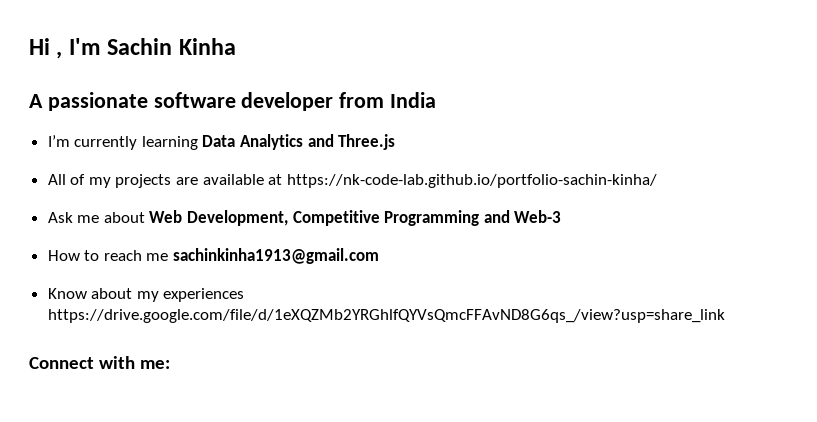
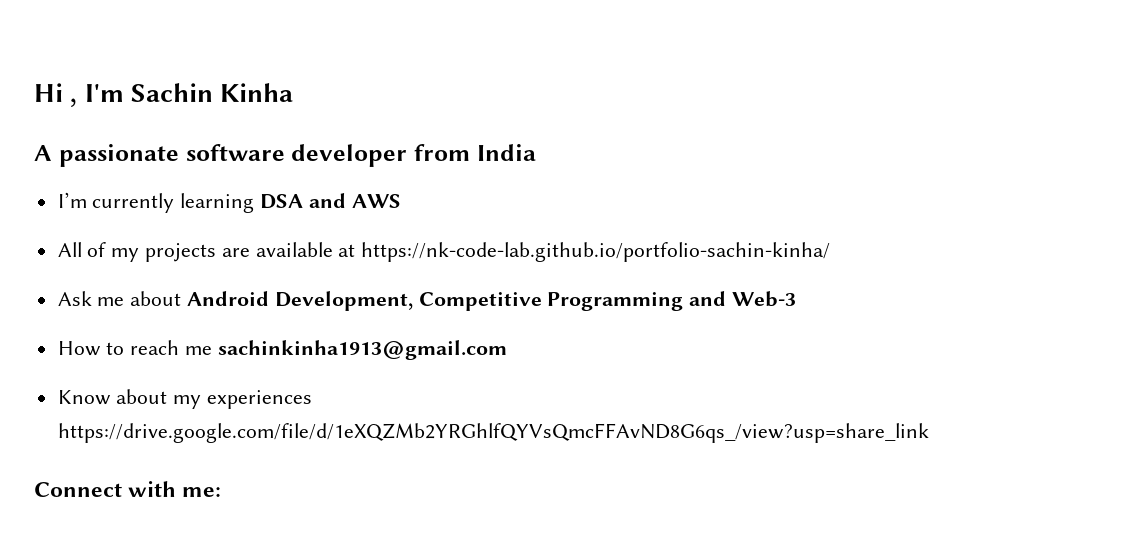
[202,134,396,150] Data Analytics and Three.js -> [260,193,401,209] DSA and AWS
[149,210,183,223] Web -> [187,291,270,306] Android

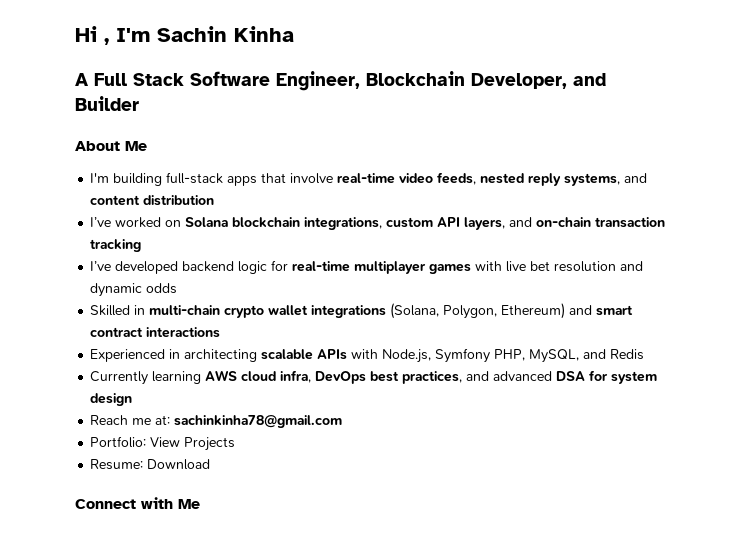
[58,144,536,167] [57,192,401,213] [57,242,831,262] [57,291,797,311] [57,340,507,360] [57,389,313,409] [57,423,929,443] passionate software developer from India // I’m currently learning DSA and AWS // All of my projects are available at https://nk-code-lab.github.io/portfolio-sachin-kinha/ // Ask me about Android Development, Competitive Programming and Web-3 // How to reach me sachinkinha1913@gmail.com // Know about my experiences https://drive.google.com/file/d/1eXQZMb2YRGhlfQYVsQmcFFAvND8G6qs_/view?usp=share_link -> [94,71,606,91] [75,96,139,111] [75,141,147,151] [90,172,648,186] [90,195,215,206] [90,217,666,230] [90,239,142,252] [90,260,644,274] [90,283,178,297] [90,303,634,319] [90,327,221,338] [90,348,645,363] [90,370,658,385] [90,393,133,406] [90,415,343,428] [90,436,236,451] [90,459,211,470] Full Stack Software Engineer, Blockchain Developer, and Builder // About Me // I'm building full-stack apps that involve real-time video feeds, nested reply systems, and content distribution // I’ve worked on Solana blockchain integrations, custom API layers, and on-chain transaction tracking // I’ve developed backend logic for real-time multiplayer games with live bet resolution and dynamic odds // Skilled in multi-chain crypto wallet integrations (Solana, Polygon, Ethereum) and smart contract interactions // Experienced in architecting scalable APIs with Node.js, Symfony PHP, MySQL, and Redis // Currently learning AWS cloud infra, DevOps best practices, and advanced DSA for system design // Reach me at: sachinkinha78@gmail.com // Portfolio: View Projects // Resume: Download
[182,487,222,497] me: -> [178,499,200,509] Me

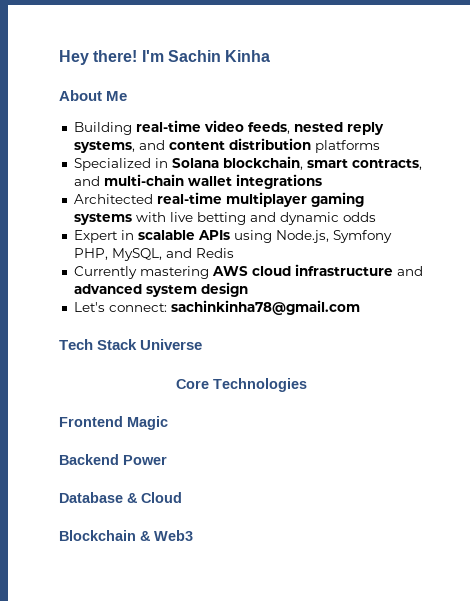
[75,26,109,45] Hi , -> [59,50,138,65] Hey there!
[75,71,606,91] [75,96,139,111] [75,141,147,151] [90,172,334,186] A Full Stack Software Engineer, Blockchain Developer, and Builder // About Me // I'm building full-stack apps that involve -> [59,90,128,101] [73,122,132,135] About Me // Building
[90,217,666,230] [90,239,142,252] [90,260,644,274] [90,283,178,297] [90,303,634,319] [90,327,221,338] [90,349,258,362] // I’ve worked on Solana blockchain integrations, custom API layers, and on-chain transaction tracking // I’ve developed backend logic for real-time multiplayer games with live bet resolution and dynamic odds // Skilled in multi-chain crypto wallet integrations (Solana, Polygon, Ethereum) and smart contract interactions // Experienced in architecting -> [314,140,380,153] [73,156,422,171] [73,174,322,189] [73,192,364,207] [73,212,376,225] [73,230,134,243] platforms // Specialized in Solana blockchain, smart contracts, and multi-chain wallet integrations // Architected real-time multiplayer gaming systems with live betting and dynamic odds // Expert in
[351,349,379,359] with -> [233,230,272,243] using
[152,371,202,384] learning -> [139,266,209,279] mastering
[280,370,658,384] [90,393,133,406] [90,415,343,428] [90,436,236,451] [90,459,211,470] [75,497,200,509] infra, DevOps best practices, and advanced DSA for system design // Reach me at: sachinkinha78@gmail.com // Portfolio: View Projects // Resume: Download // Connect with Me -> [294,264,423,276] [73,282,248,297] [73,300,360,315] [59,339,203,350] [176,378,307,392] [59,416,168,430] [59,454,167,465] [59,492,182,503] [59,530,193,541] infrastructure and advanced system design // Let's connect: sachinkinha78@gmail.com // Tech Stack Universe // Core Technologies // Frontend Magic // Backend Power // Database & Cloud // Blockchain & Web3

